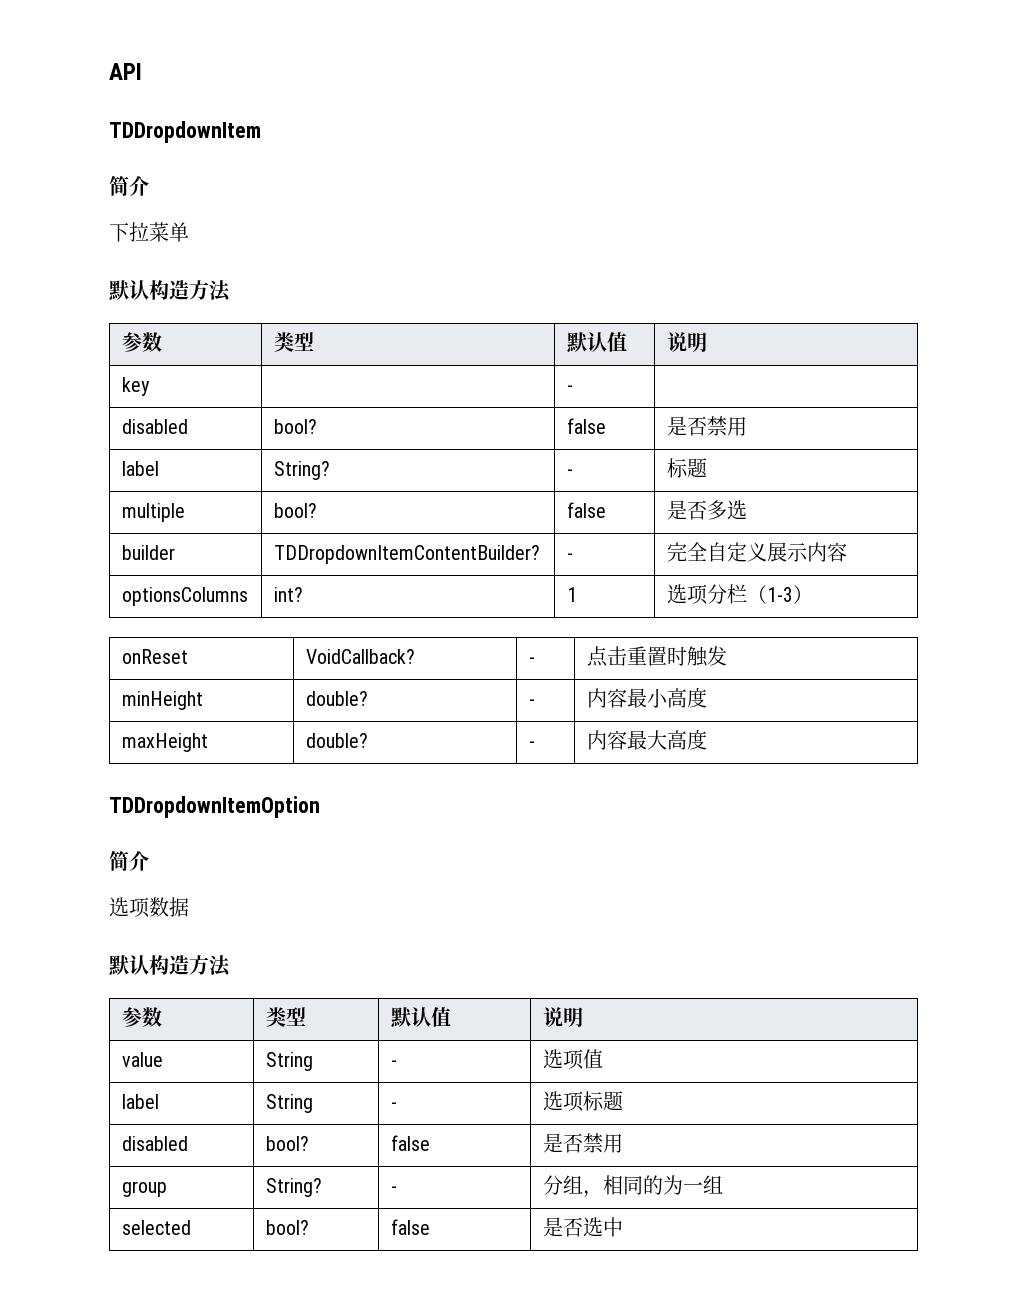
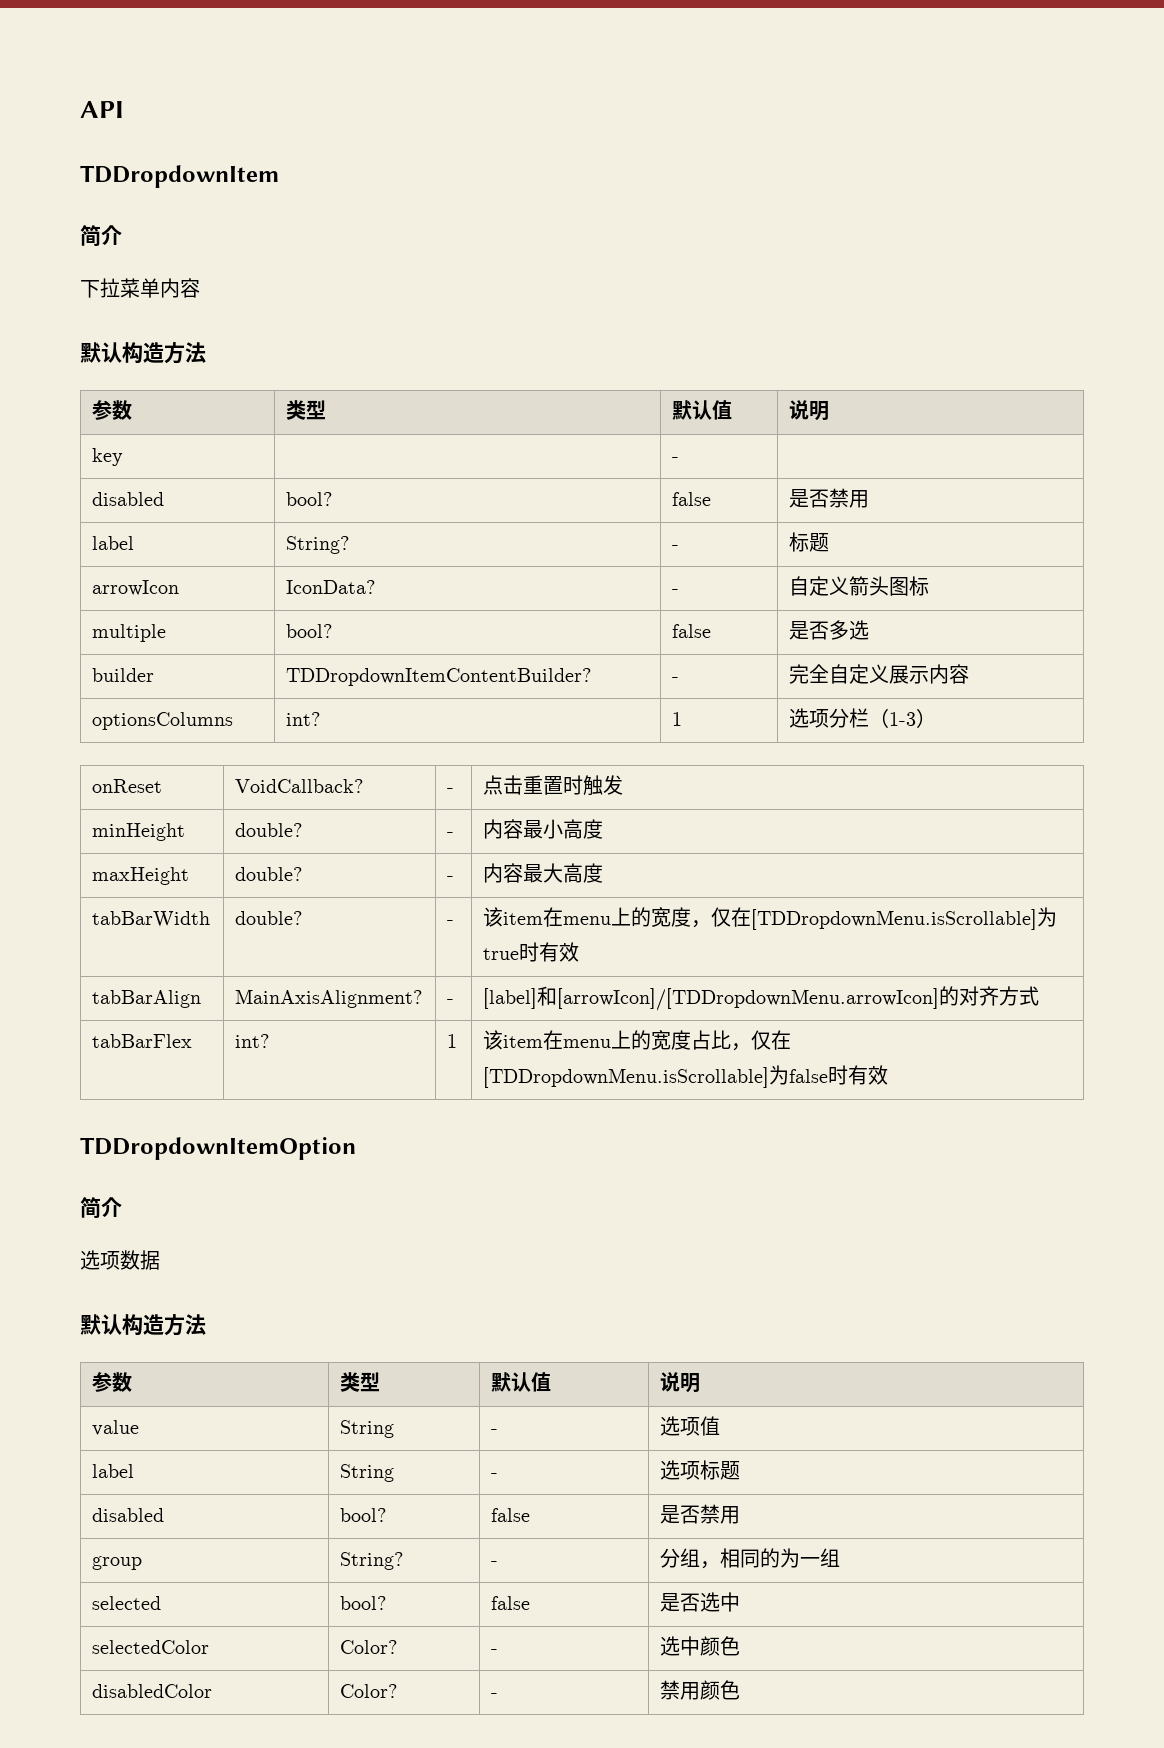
(189, 232) none -> [160,278,200,298] 内容
(707, 468) none -> [92,580,180,596] [286,580,376,594] [672,589,680,594] [789,576,930,596] // arrowIcon | IconData? | - | 自定义箭头图标
(707, 739) none -> [92,911,211,928] [235,911,303,925] [447,920,455,925] [483,907,1058,930] [483,942,580,962] [92,990,202,1008] [235,989,423,1008] [447,999,455,1004] [483,986,1040,1011] [92,1034,193,1048] [235,1034,270,1048] [447,1034,458,1048] [483,1030,792,1051] [483,1065,889,1088] // tabBarWidth | double? | - | 该item在menu上的宽度，仅在[TDDropdownMenu.isScrollable]为true时有效 // tabBarAlign | MainAxisAlignment? | - | [label]和[arrowIcon]/[TDDropdownMenu.arrowIcon]的对齐方式 // tabBarFlex | int? | 1 | 该item在menu上的宽度占比，仅在[TDDropdownMenu.isScrollable]为false时有效
(623, 1227) none -> [92,1640,210,1654] [340,1640,398,1654] [491,1649,499,1654] [660,1636,741,1656] [92,1684,213,1698] [340,1684,398,1698] [491,1693,499,1698] [660,1680,741,1700] // selectedColor | Color? | - | 选中颜色 // disabledColor | Color? | - | 禁用颜色

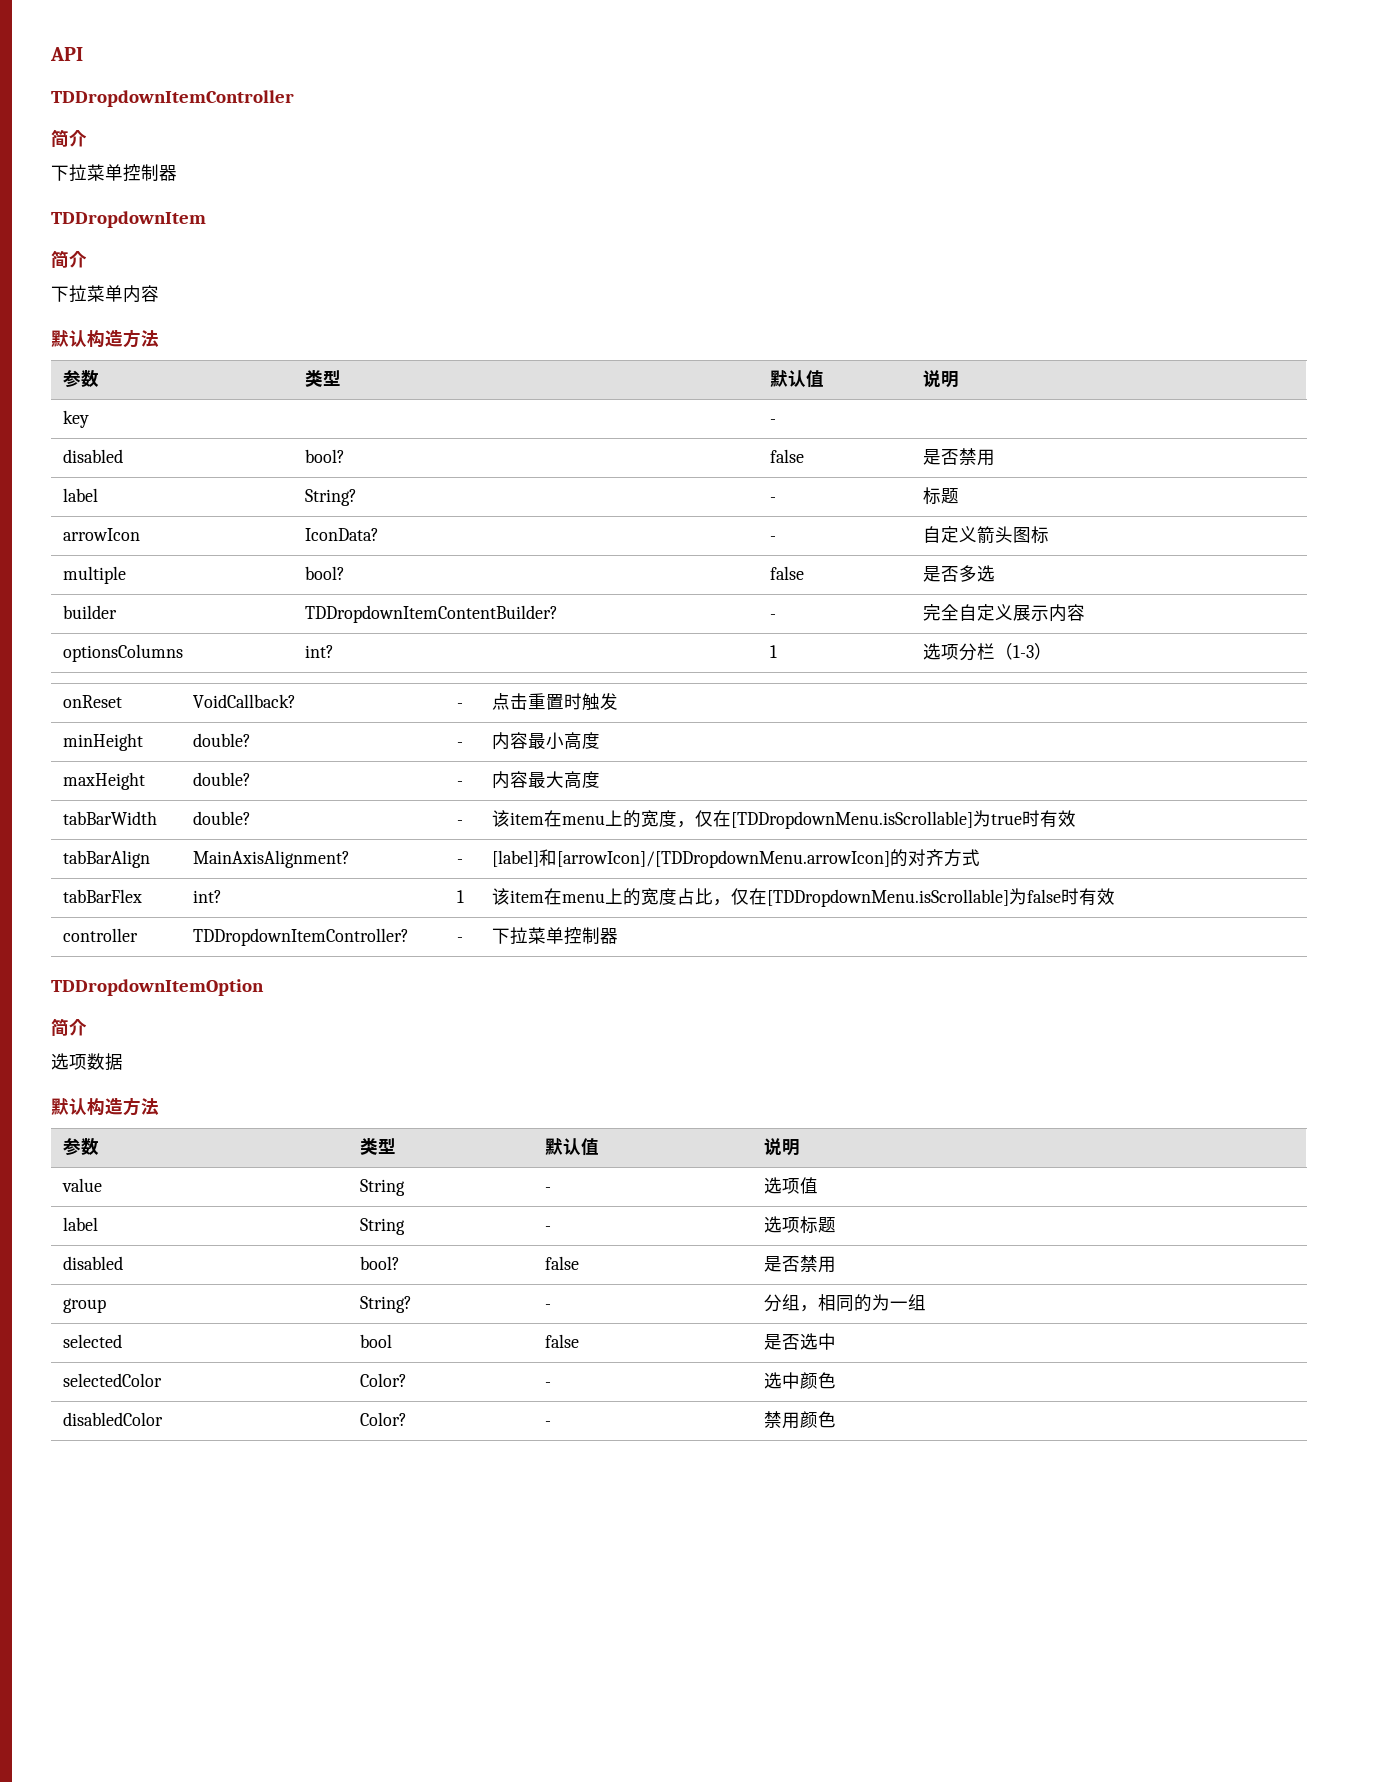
(124, 109) none -> [51,90,294,107] [51,129,87,147] [51,164,177,182] // TDDropdownItemController // 简介 // 下拉菜单控制器
(889, 1075) none -> [62,928,138,942] [192,928,409,946] [456,937,463,942] [491,927,618,945] // controller | TDDropdownItemController? | - | 下拉菜单控制器
[340,1596,387,1610] bool? -> [359,1334,392,1348] bool

